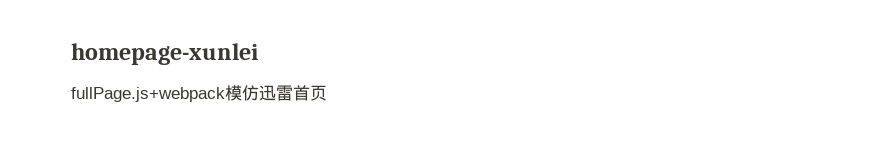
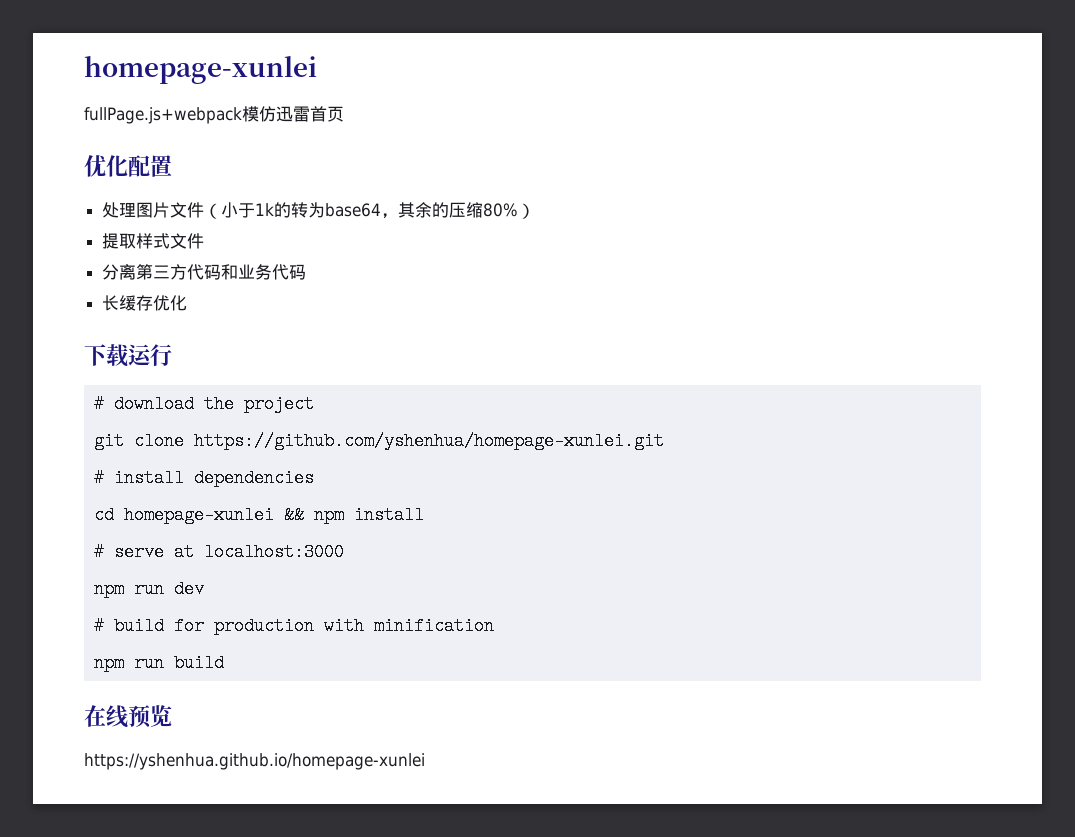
(327, 93) none -> [84,155,172,177] [102,202,536,219] [102,233,205,249] [102,264,307,280] [102,295,188,311] [84,344,172,367] [93,395,314,413] [93,432,664,450] [93,469,314,487] [93,506,424,524] [93,543,344,561] [93,580,204,598] [93,617,494,635] [93,654,224,672] [84,705,172,728] [84,753,425,770] // 优化配置 // 处理图片文件（小于1k的转为base64，其余的压缩80%） // 提取样式文件 // 分离第三方代码和业务代码 // 长缓存优化 // 下载运行 // # download the project // git clone https://github.com/yshenhua/homepage-xunlei.git // # install dependencies // cd homepage-xunlei && npm install // # serve at localhost:3000 // npm run dev // # build for production with minification // npm run build // 在线预览 // https://yshenhua.github.io/homepage-xunlei

